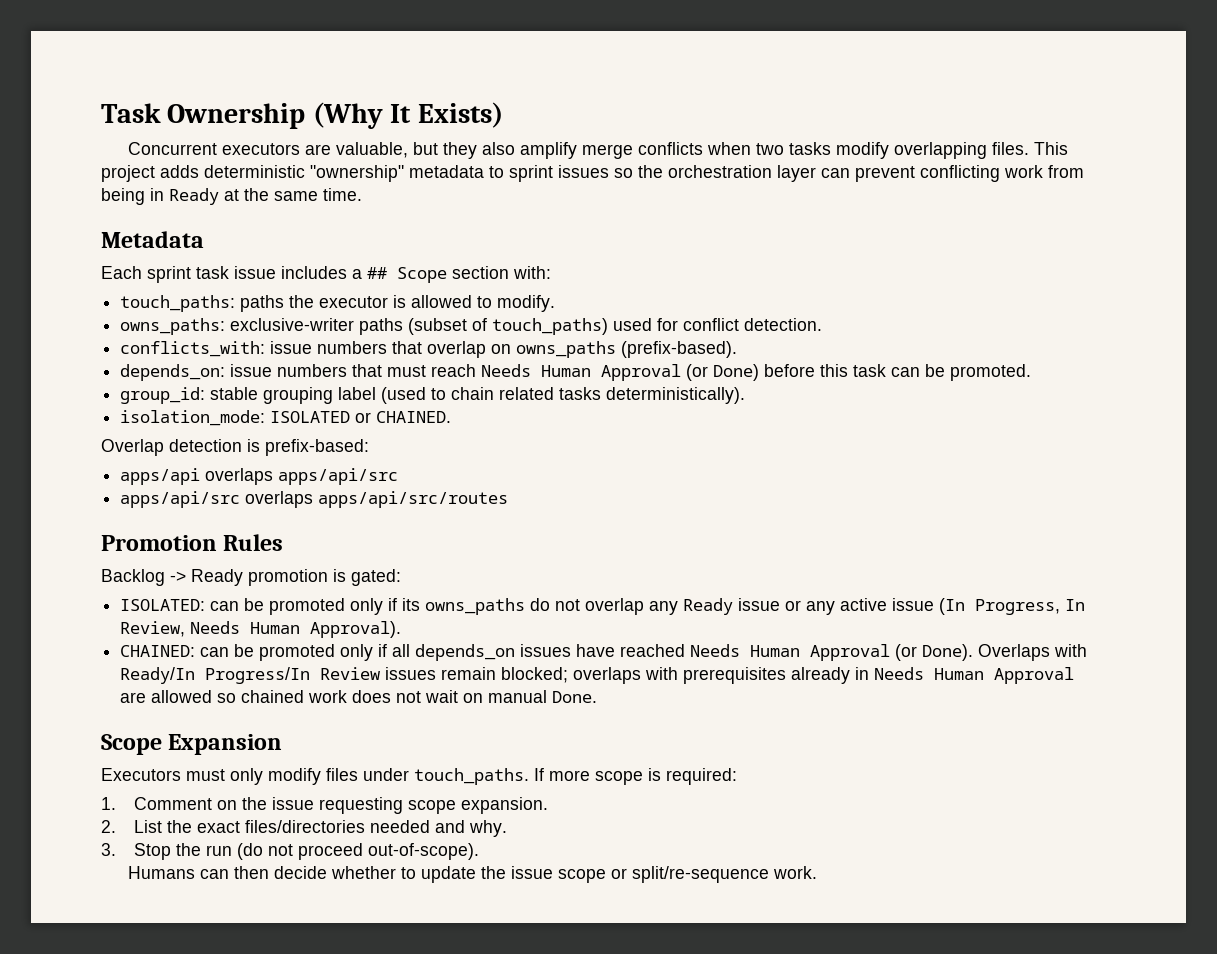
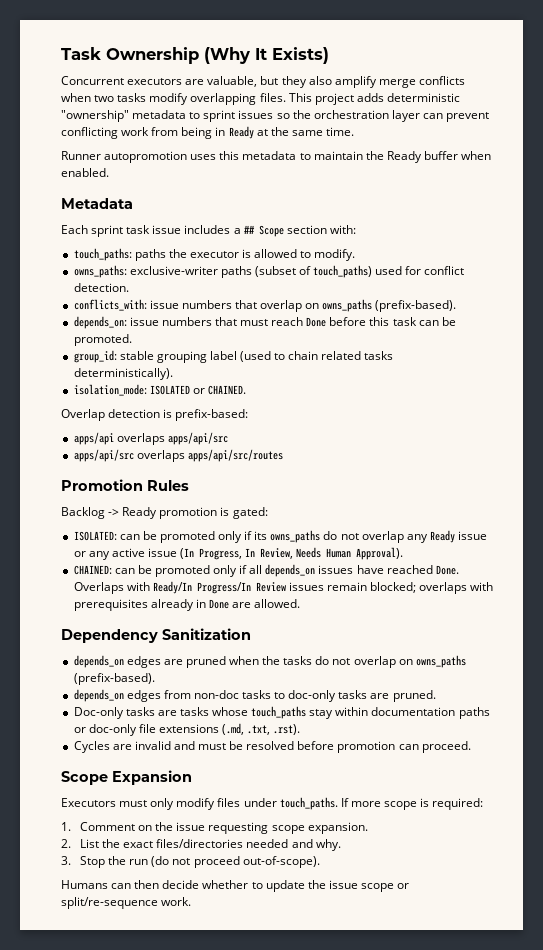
(362, 194) none -> [61,151,492,163] [61,168,109,177] // Runner autopromotion uses this metadata to maintain the Ready buffer when enabled.
[481,364,760,381] Needs Human Approval (or Done) -> [306,317,327,327] Done
[690,644,974,661] Needs Human Approval (or Done). -> [435,565,459,575] Done.
[874,667,1075,684] [120,690,598,703] Needs Human Approval are allowed so chained work does not wait on manual Done. -> [208,599,301,609] [61,628,251,643] [73,655,466,668] [73,673,155,685] [73,689,436,702] [73,706,490,719] [73,723,301,736] [73,741,471,753] Done are allowed. // Dependency Sanitization // depends_on edges are pruned when the tasks do not overlap on owns_paths (prefix-based). // depends_on edges from non-doc tasks to doc-only tasks are pruned. // Doc-only tasks are tasks whose touch_paths stay within documentation paths or doc-only file extensions (.md, .txt, .rst). // Cycles are invalid and must be resolved before promotion can proceed.

